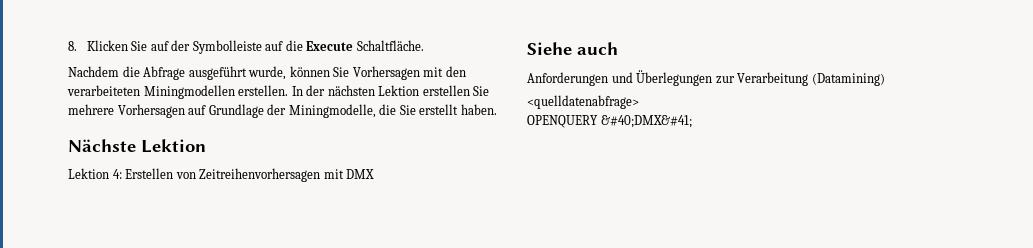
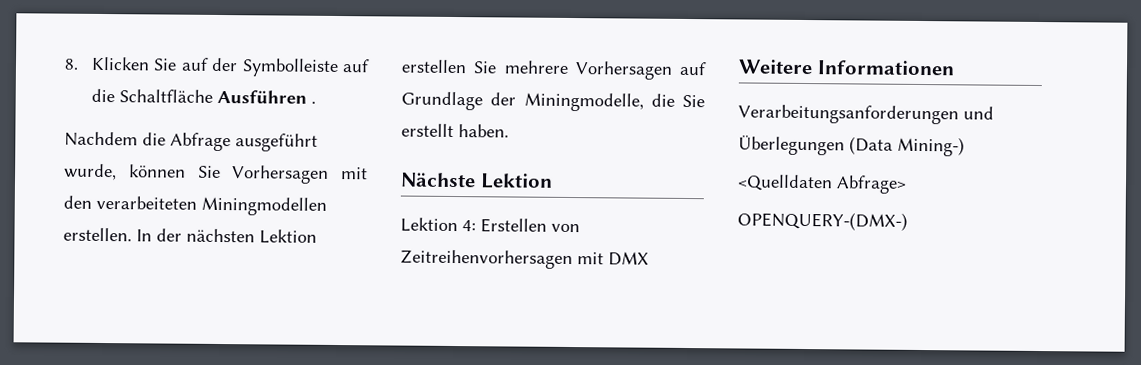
[306,40,424,51] Execute Schaltfläche. -> [118,89,316,104] Schaltfläche Ausführen .
[527,42,618,55] [527,70,885,86] [527,95,639,109] [527,115,692,128] Siehe auch // Anforderungen und Überlegungen zur Verarbeitung (Datamining) // <quelldatenabfrage> // OPENQUERY &#40;DMX&#41; -> [738,59,955,76] [738,104,994,125] [738,135,965,157] [737,174,907,194] [737,211,908,231] Weitere Informationen // Verarbeitungsanforderungen und Überlegungen (Data Mining-) // <Quelldaten Abfrage> // OPENQUERY-(DMX-)

